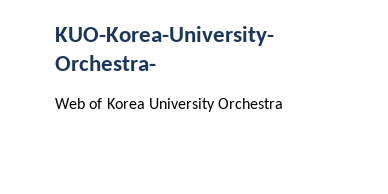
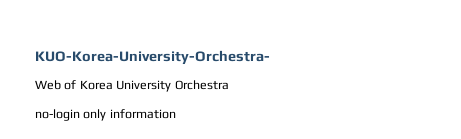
(284, 103) none -> [35,109,176,121] // no-login only information

